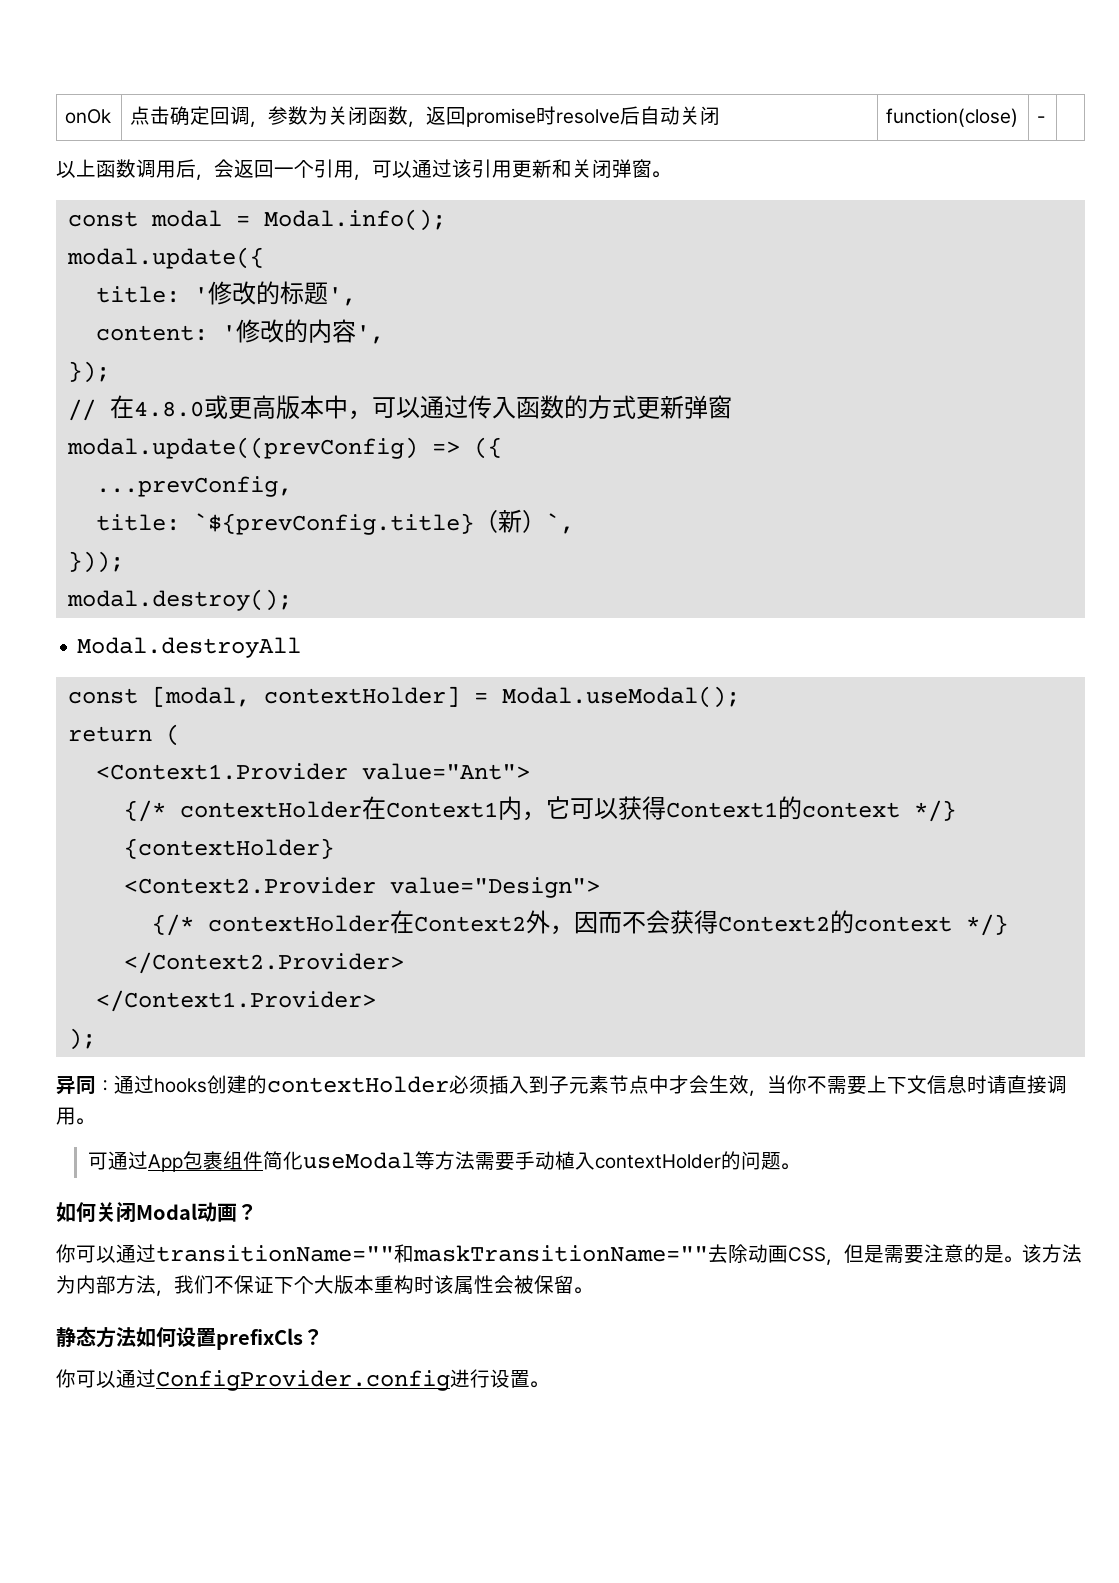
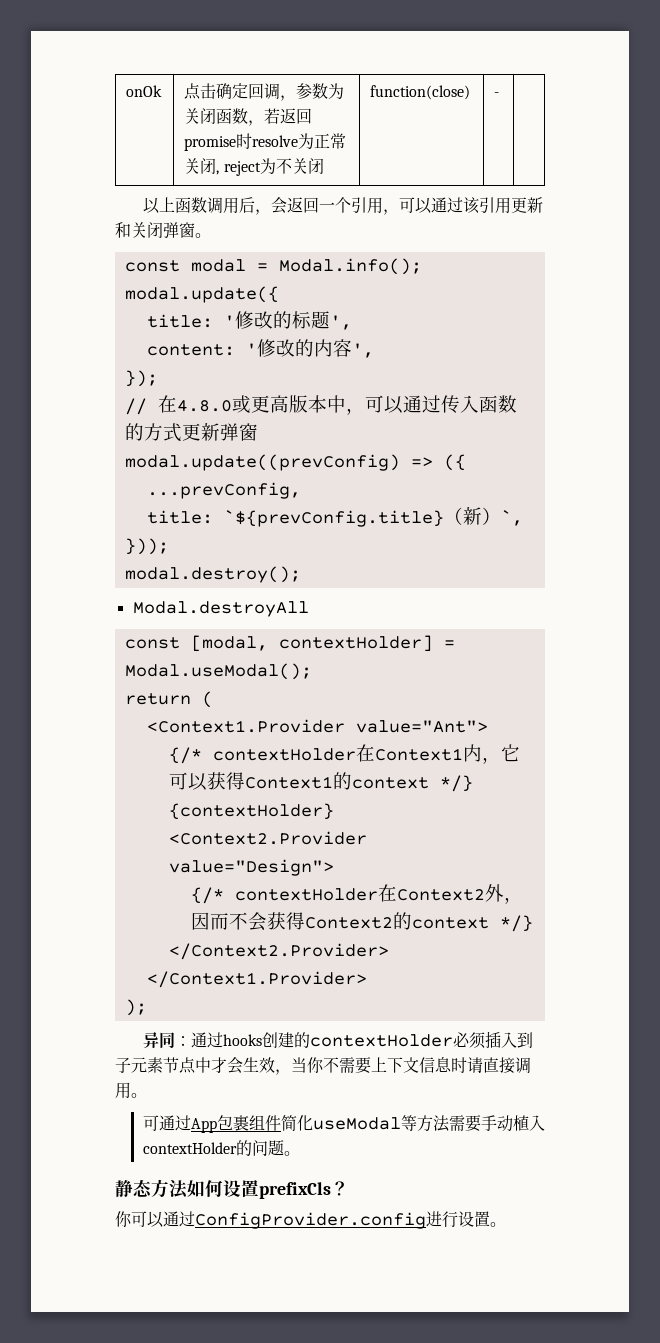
(427, 124) none -> [264,108,281,124] 若
[620,106,681,125] 后自动 -> [298,133,347,149] [184,158,292,176] 为正常关闭, reject为不
[56,1202,257,1223] [56,1244,1082,1265] [56,1275,592,1296] // 如何关闭Modal动画？ // 你可以通过transitionName=""和maskTransitionName=""去除动画CSS，但是需要注意的是。该方法为内部方法，我们不保证下个大版本重构时该属性会被保留。 -> (300, 1153) none

